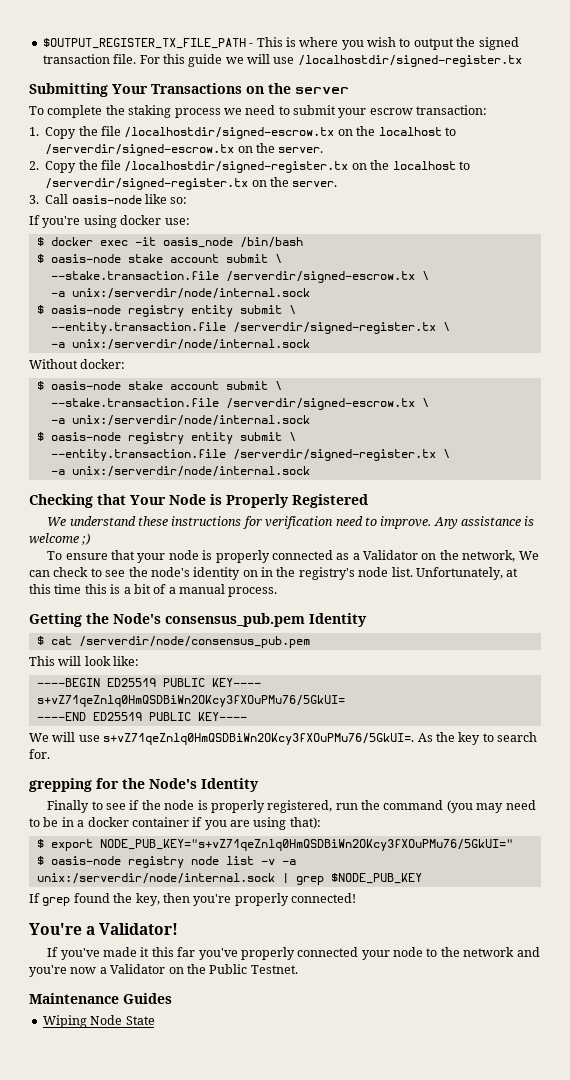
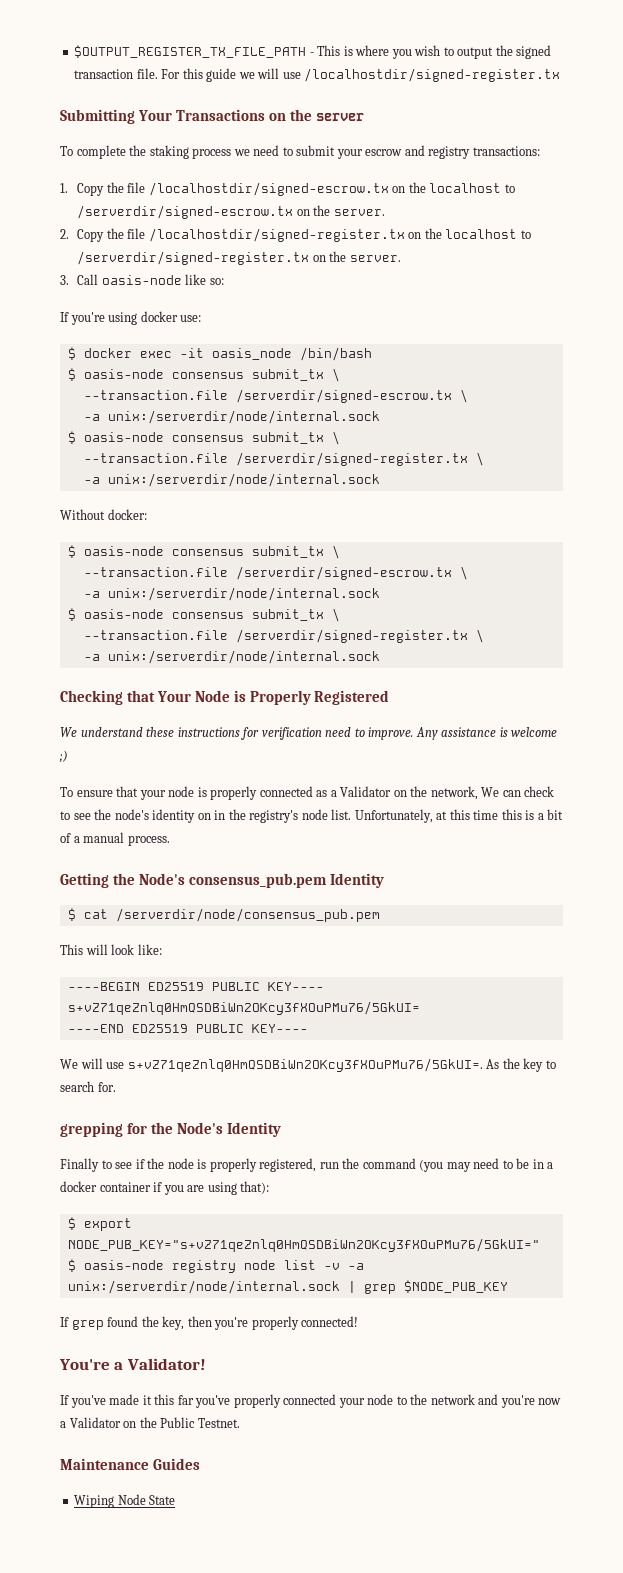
[416,105,488,115] transaction: -> [404,145,540,159] and registry transactions:
[127,254,282,263] [50,271,429,283] [50,288,310,299] [36,305,296,317] [50,322,226,334] stake account submit \ // --stake.transaction.file /serverdir/signed-escrow.tx \ // -a unix:/serverdir/node/internal.sock // $ oasis-node registry entity submit \ // --entity.transaction.file -> [171,368,340,382] [83,389,468,403] [83,410,380,424] [67,431,340,445] [83,453,228,463] consensus submit_tx \ // --transaction.file /serverdir/signed-escrow.tx \ // -a unix:/serverdir/node/internal.sock // $ oasis-node consensus submit_tx \ // --transaction.file
[127,381,282,390] [50,398,429,410] [50,415,310,426] [36,432,296,444] [50,449,226,461] stake account submit \ // --stake.transaction.file /serverdir/signed-escrow.tx \ // -a unix:/serverdir/node/internal.sock // $ oasis-node registry entity submit \ // --entity.transaction.file -> [171,545,340,559] [83,566,468,580] [83,587,380,601] [67,608,340,622] [83,630,228,640] consensus submit_tx \ // --transaction.file /serverdir/signed-escrow.tx \ // -a unix:/serverdir/node/internal.sock // $ oasis-node consensus submit_tx \ // --transaction.file

